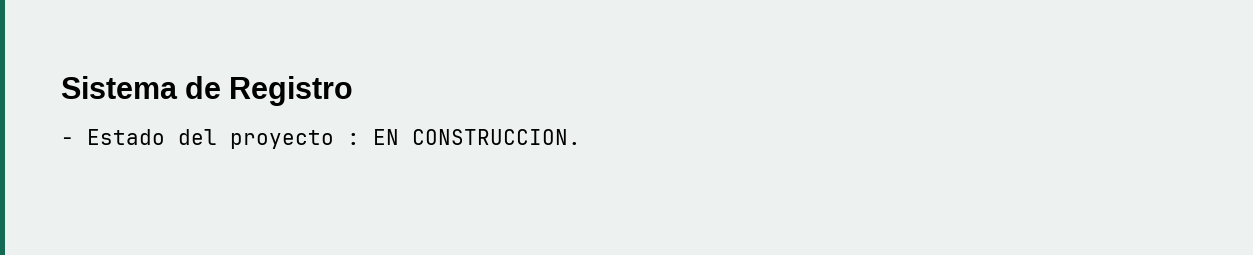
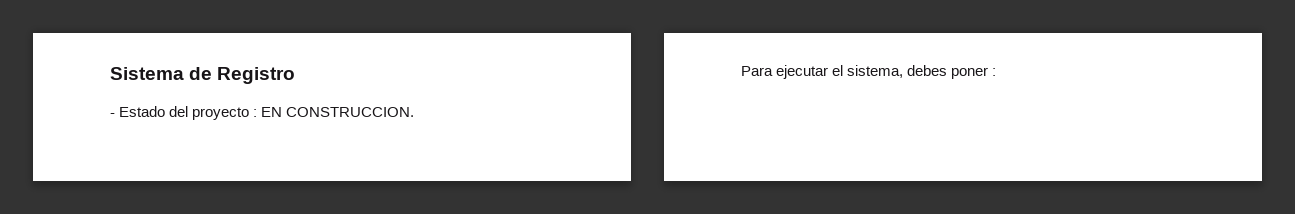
(581, 137) none -> [741,65,997,79] // Para ejecutar el sistema, debes poner :

